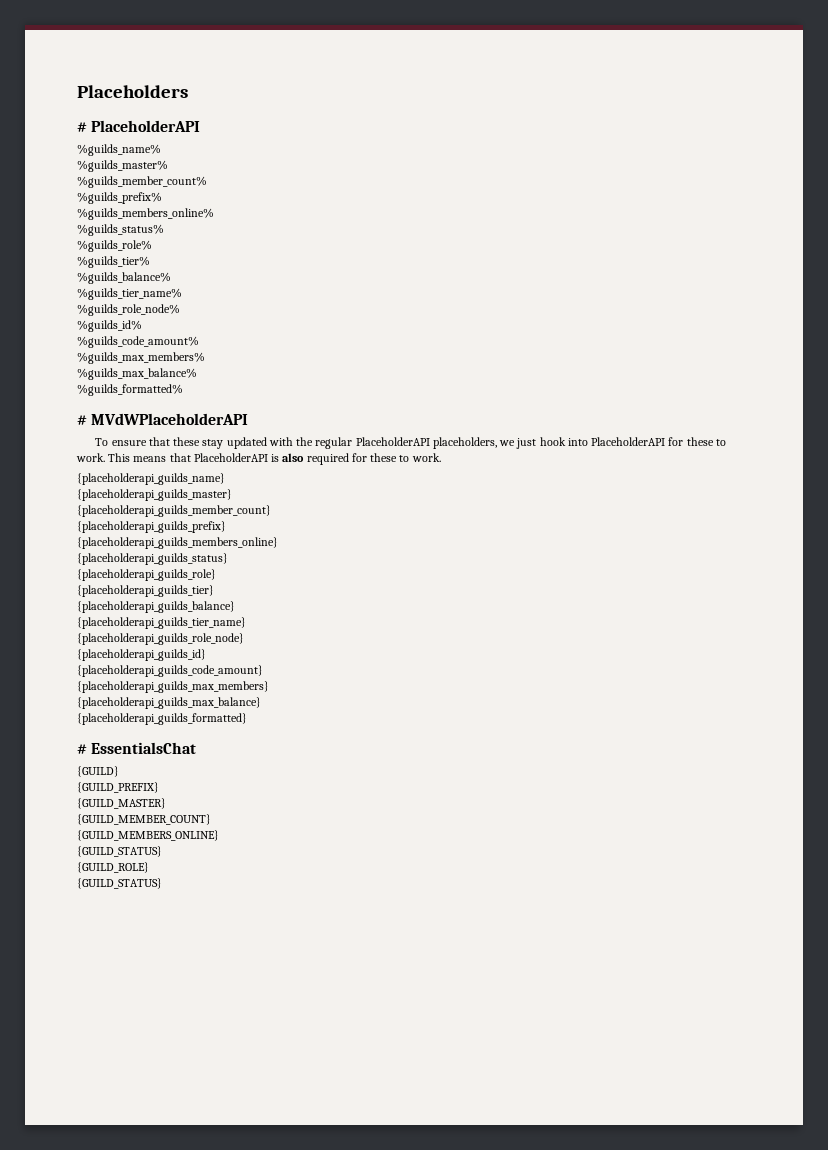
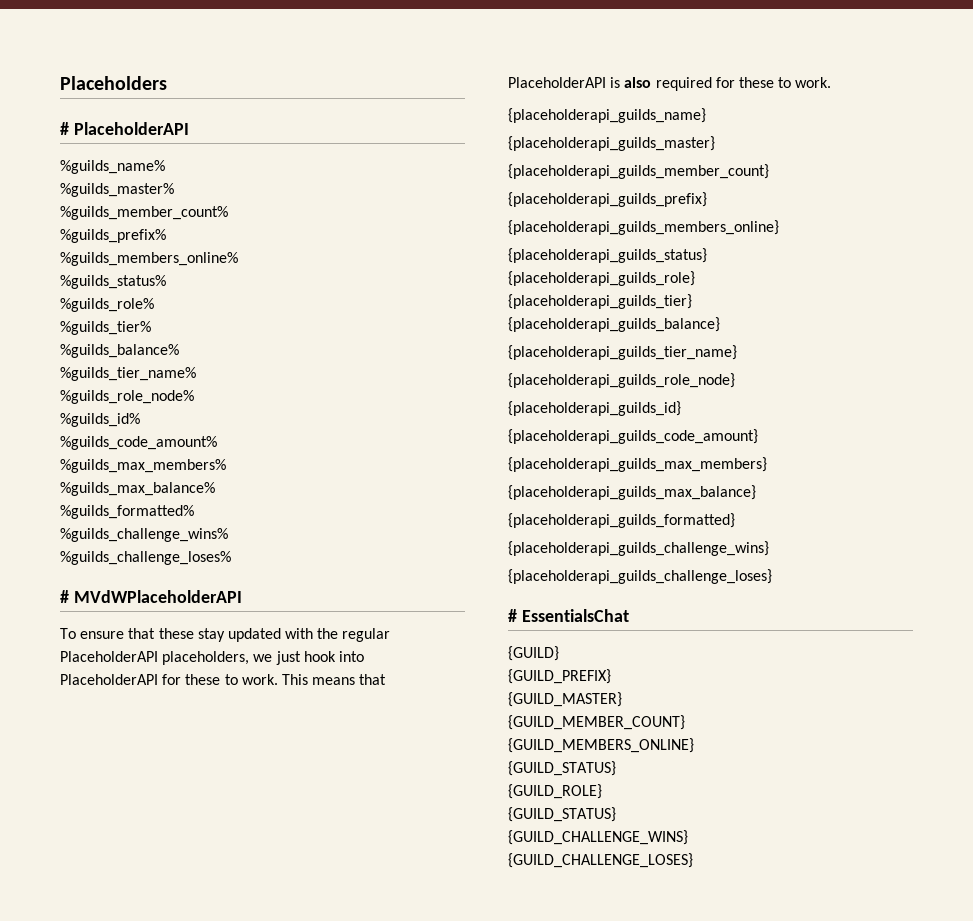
(183, 390) none -> [60,528,228,542] [60,551,231,565] // %guilds_challenge_wins% // %guilds_challenge_loses%
(247, 719) none -> [508,541,769,556] [508,569,772,584] // {placeholderapi_guilds_challenge_wins} // {placeholderapi_guilds_challenge_loses}
(162, 883) none -> [508,830,688,845] [508,853,693,868] // {GUILD_CHALLENGE_WINS} // {GUILD_CHALLENGE_LOSES}

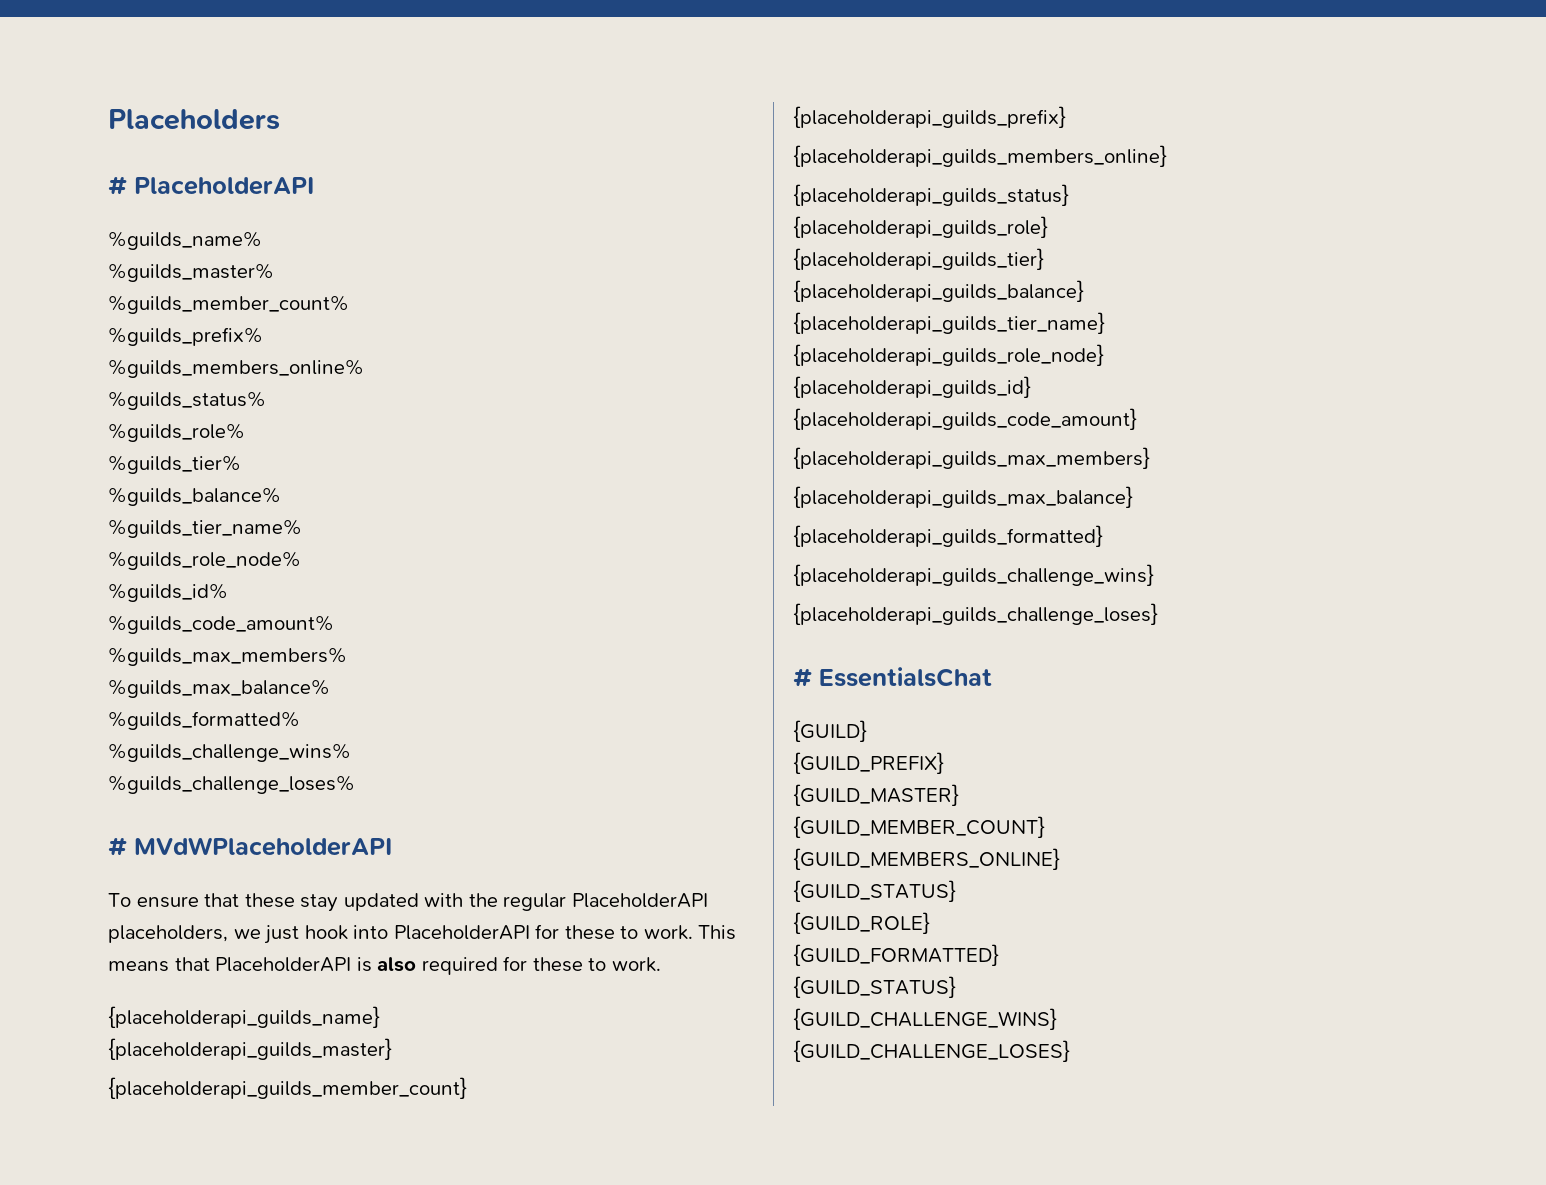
(602, 791) none -> [793,944,999,966] // {GUILD_FORMATTED}

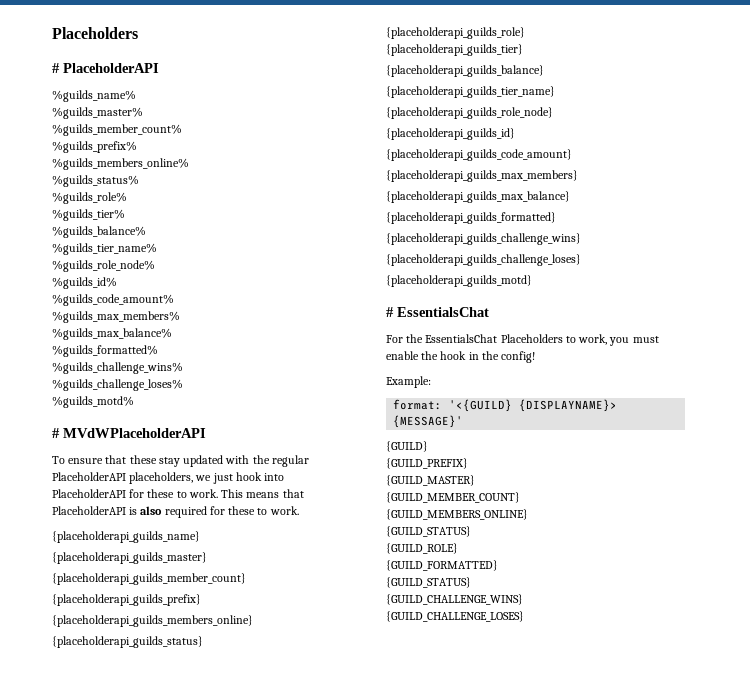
(355, 784) none -> [52,396,134,408] // %guilds_motd%
(1158, 614) none -> [386,275,532,287] // {placeholderapi_guilds_motd}
(992, 677) none -> [386,334,659,346] [386,351,536,363] [386,376,431,388] [393,399,618,412] [393,415,464,428] // For the EssentialsChat Placeholders to work, you must enable the hook in the config! // Example: // format: '<{GUILD} {DISPLAYNAME}> {MESSAGE}'

